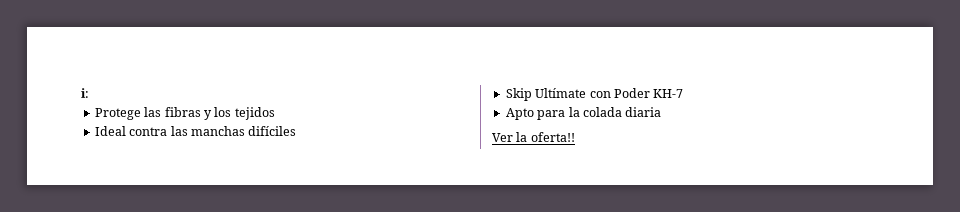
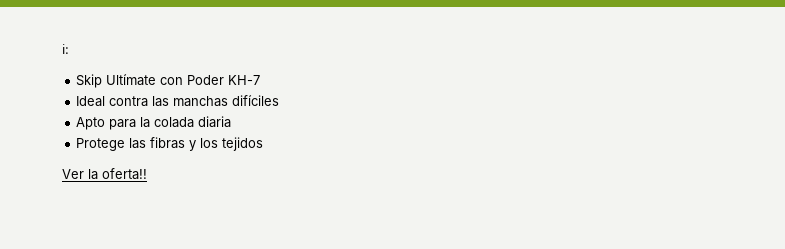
(89, 93) none -> [76,74,261,88] [76,95,280,107] [76,116,232,130] // Skip Ultímate con Poder KH-7 // Ideal contra las manchas difíciles // Apto para la colada diaria
[94,126,297,136] [505,88,684,101] [505,107,662,120] // Ideal contra las manchas difíciles // Skip Ultímate con Poder KH-7 // Apto para la colada diaria -> (264, 144) none

